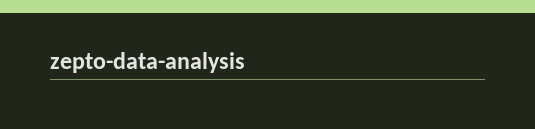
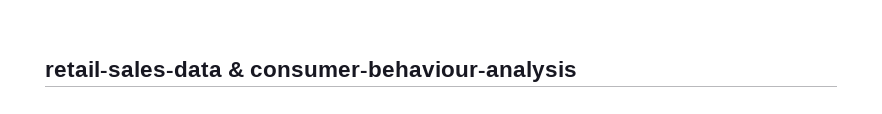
[50,52,245,73] zepto-data-analysis -> [45,61,578,82] retail-sales-data & consumer-behaviour-analysis

